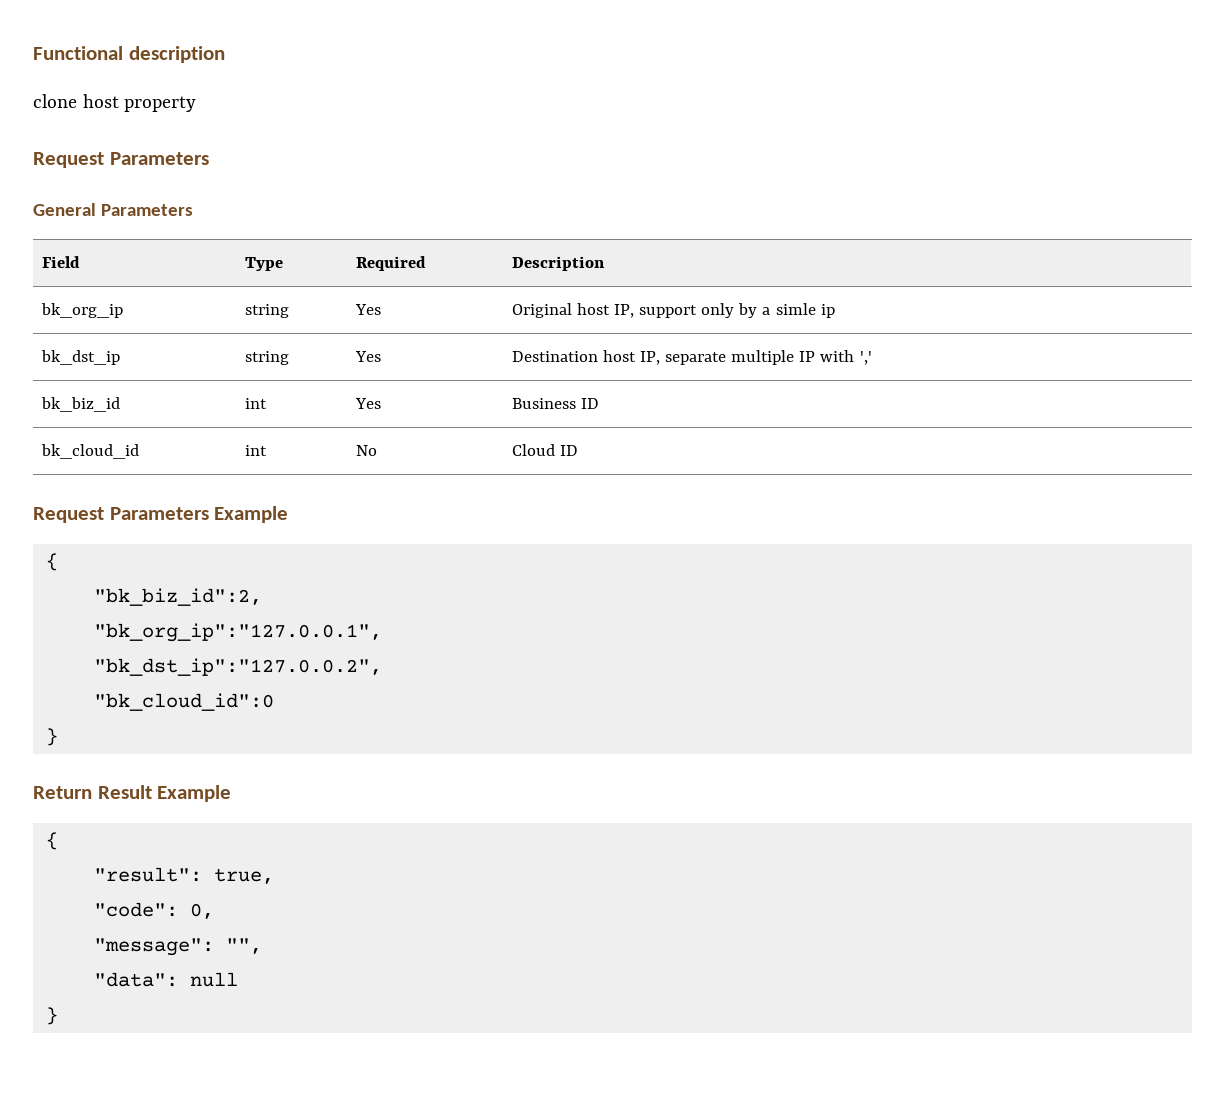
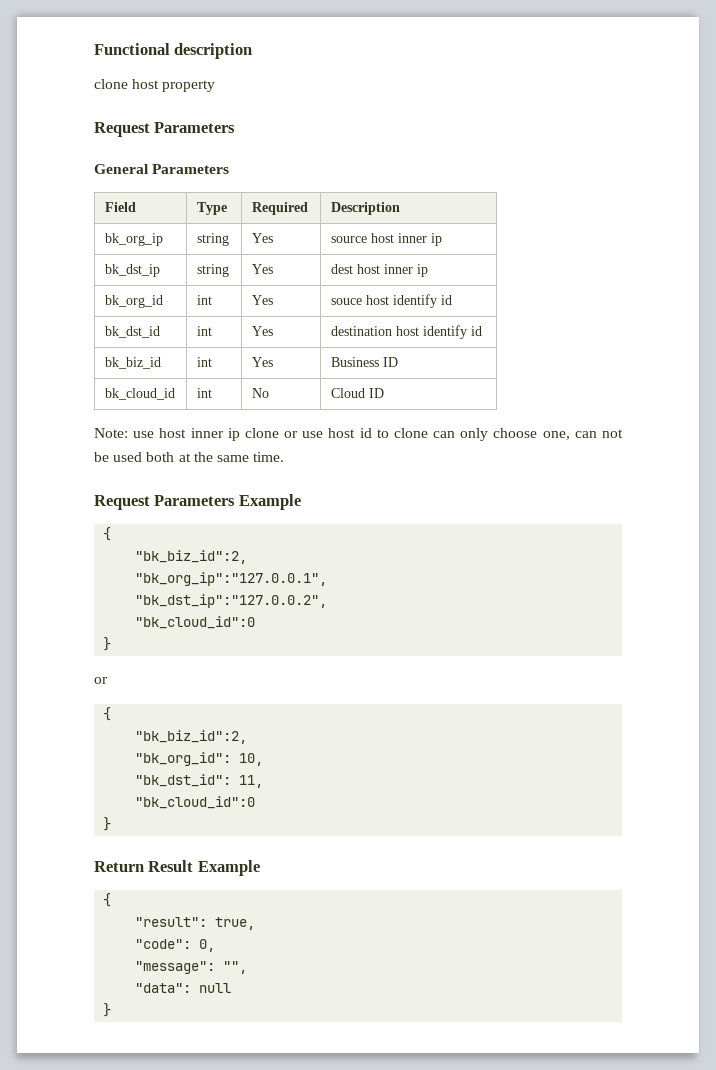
[511,303,835,318] [40,350,120,365] [244,351,289,365] [354,351,381,362] [511,350,872,365] Original host IP, support only by a simle ip // bk_dst_ip | string | Yes | Destination host IP, separate multiple IP with ',' -> [330,233,442,246] [104,264,160,277] [196,264,229,277] [251,264,273,274] [330,264,428,277] [104,295,163,308] [196,295,212,305] [251,295,273,305] [330,294,452,308] [104,326,160,338] [196,326,212,336] [251,326,273,336] [330,325,482,339] source host inner ip // bk_dst_ip | string | Yes | dest host inner ip // bk_org_id | int | Yes | souce host identify id // bk_dst_id | int | Yes | destination host identify id
(578, 450) none -> [94,428,624,441] [94,452,285,462] // Note: use host inner ip clone or use host id to clone can only choose one, can not be used both at the same time.
(58, 737) none -> [94,677,108,684] [103,707,112,721] [135,730,248,744] [135,752,264,766] [135,774,264,788] [135,796,256,809] [103,817,112,831] // or // { // "bk_biz_id":2, // "bk_org_id": 10, // "bk_dst_id": 11, // "bk_cloud_id":0 // }

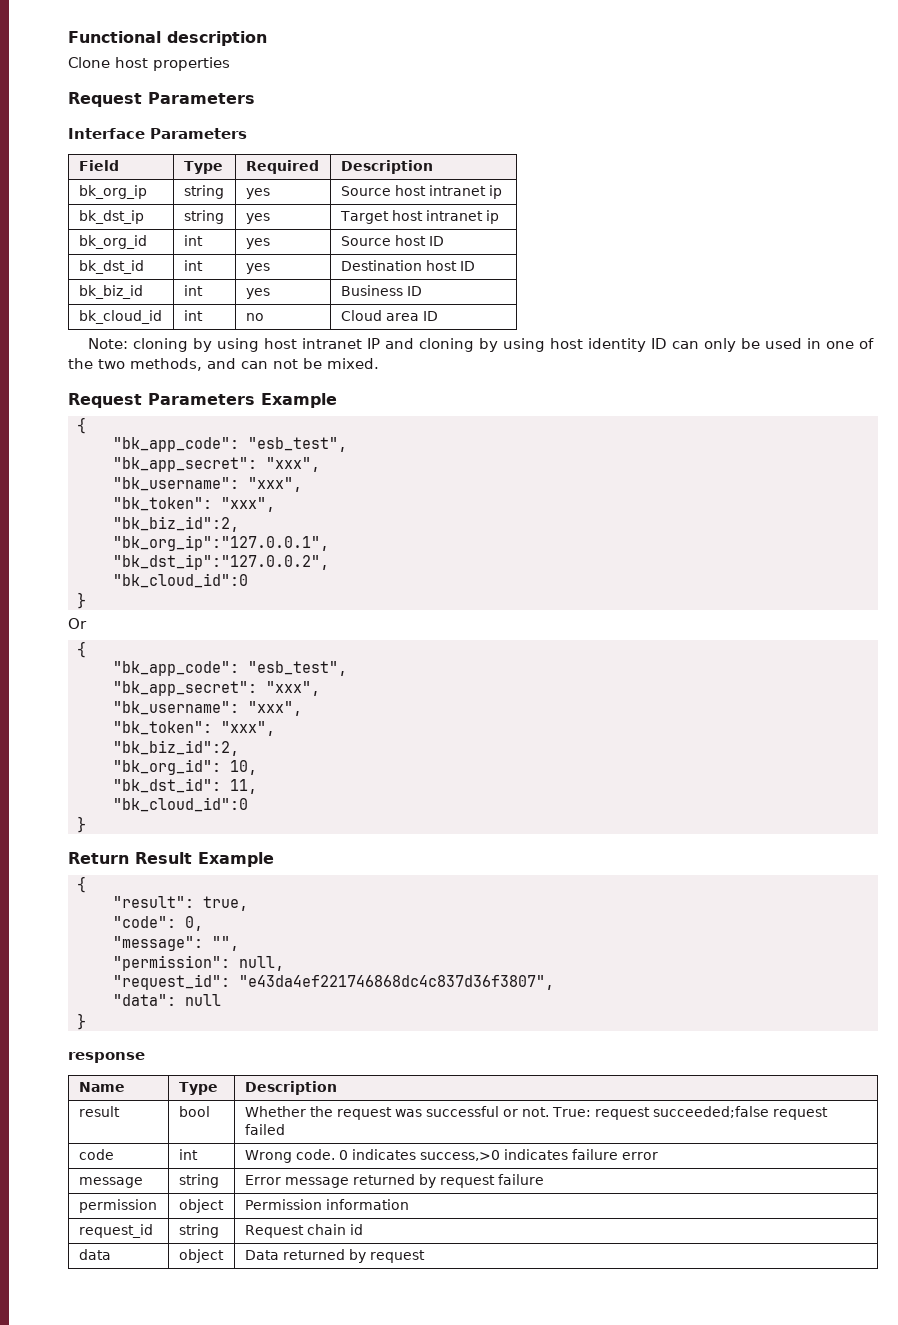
[94,79,216,92] clone host property -> [68,57,230,71] Clone host properties
[94,164,149,174] General -> [68,128,145,139] Interface
[251,233,273,243] [330,233,427,243] Yes | source host inner -> [245,188,270,199] [340,185,486,196] yes | Source host intranet
[251,264,273,274] [330,264,413,274] Yes | dest host inner -> [245,213,270,224] [339,210,483,224] yes | Target host intranet
[251,295,273,305] [330,294,452,308] [104,326,160,338] [196,326,212,336] [251,326,273,336] [330,325,482,339] Yes | souce host identify id // bk_dst_id | int | Yes | destination host identify id -> [245,238,270,249] [340,235,444,246] [78,260,144,274] [183,260,203,271] [245,263,270,274] [340,260,475,271] yes | Source host ID // bk_dst_id | int | yes | Destination host ID
[251,357,273,367] Yes -> [245,288,270,299] yes
[251,388,269,398] No -> [245,313,264,321] no
(365, 393) none -> [385,313,419,321] area
[133,428,624,441] [94,452,285,462] [94,494,301,510] [103,527,112,541] use host inner ip clone or use host id to clone can only choose one, can not be used both at the same time. // Request Parameters Example // { -> [133,338,875,352] [68,358,379,371] [68,393,337,408] [77,417,86,434] [113,437,347,452] [113,457,320,472] [113,477,302,492] [113,497,275,512] cloning by using host intranet IP and cloning by using host identity ID can only be used in one of the two methods, and can not be mixed. // Request Parameters Example // { // "bk_app_code": "esb_test", // "bk_app_secret": "xxx", // "bk_username": "xxx", // "bk_token": "xxx",
[94,677,108,684] [103,707,112,721] or // { -> [68,618,87,629] [77,641,86,658] [113,661,347,676] [113,681,320,696] [113,701,302,716] [113,721,275,736] Or // { // "bk_app_code": "esb_test", // "bk_app_secret": "xxx", // "bk_username": "xxx", // "bk_token": "xxx",
(248, 967) none -> [113,955,284,971] [113,974,554,990] // "permission": null, // "request_id": "e43da4ef221746868dc4c837d36f3807",
(112, 1010) none -> [68,1052,145,1063] [78,1082,125,1092] [178,1082,218,1095] [244,1081,337,1095] [78,1106,120,1117] [178,1106,210,1117] [244,1106,828,1120] [244,1124,285,1135] [78,1149,114,1160] [178,1149,198,1160] [244,1149,658,1163] [78,1177,143,1188] [178,1174,219,1188] [244,1174,544,1188] [78,1199,157,1213] [178,1199,224,1213] [244,1199,409,1210] [78,1224,153,1238] [178,1224,219,1238] [244,1224,363,1238] [78,1249,111,1260] [178,1249,224,1263] [244,1249,425,1263] // response // Name | Type | Description // result | bool | Whether the request was successful or not. True: request succeeded;false request failed // code | int | Wrong code. 0 indicates success,>0 indicates failure error // message | string | Error message returned by request failure // permission | object | Permission information // request_id | string | Request chain id // data | object | Data returned by request

